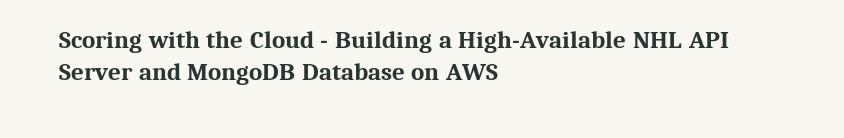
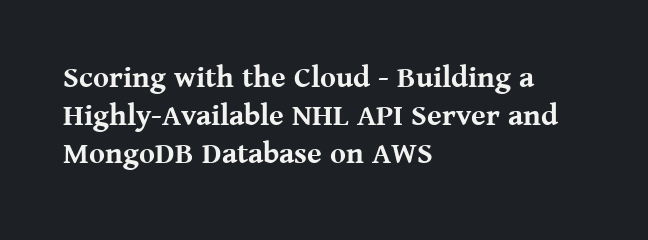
[458,31,627,53] High-Available -> [63,102,284,132] Highly-Available

